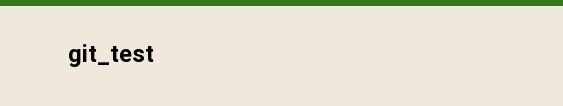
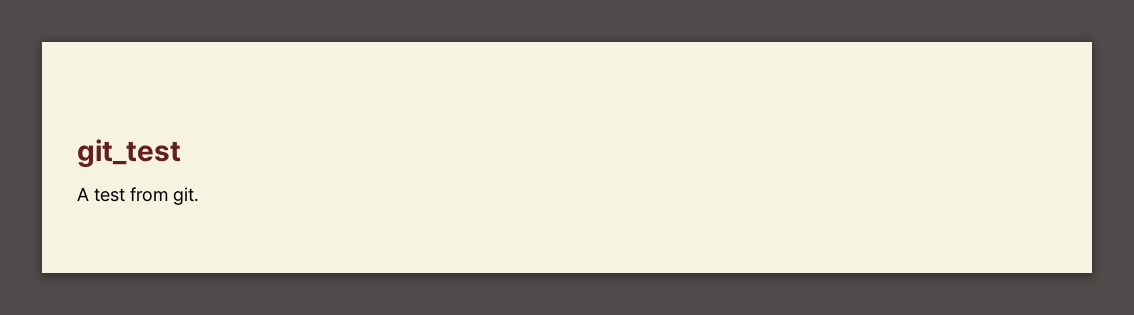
(154, 55) none -> [77,187,199,205] // A test from git.

